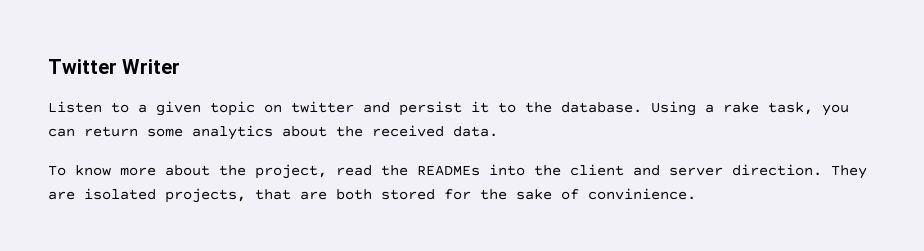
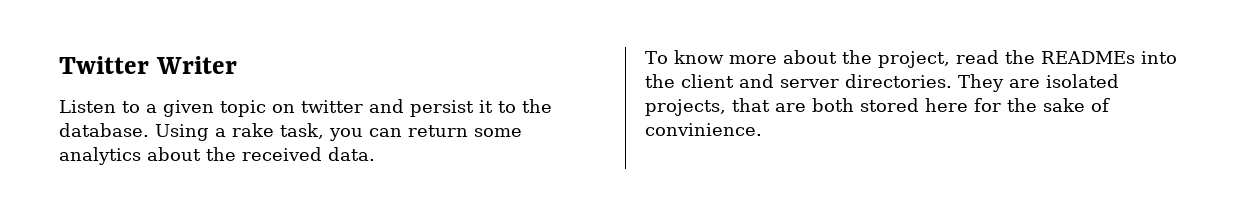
[732,164,822,176] direction. -> [845,74,952,88] directories.
(435, 194) none -> [925,98,968,112] here

